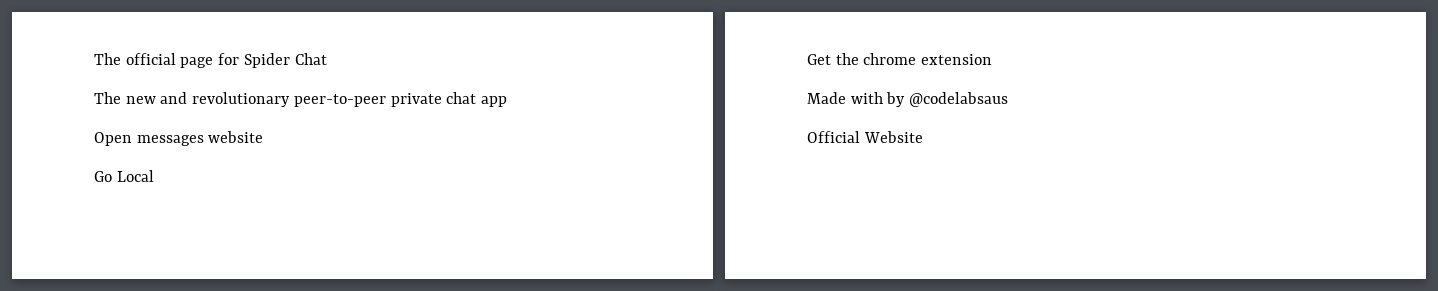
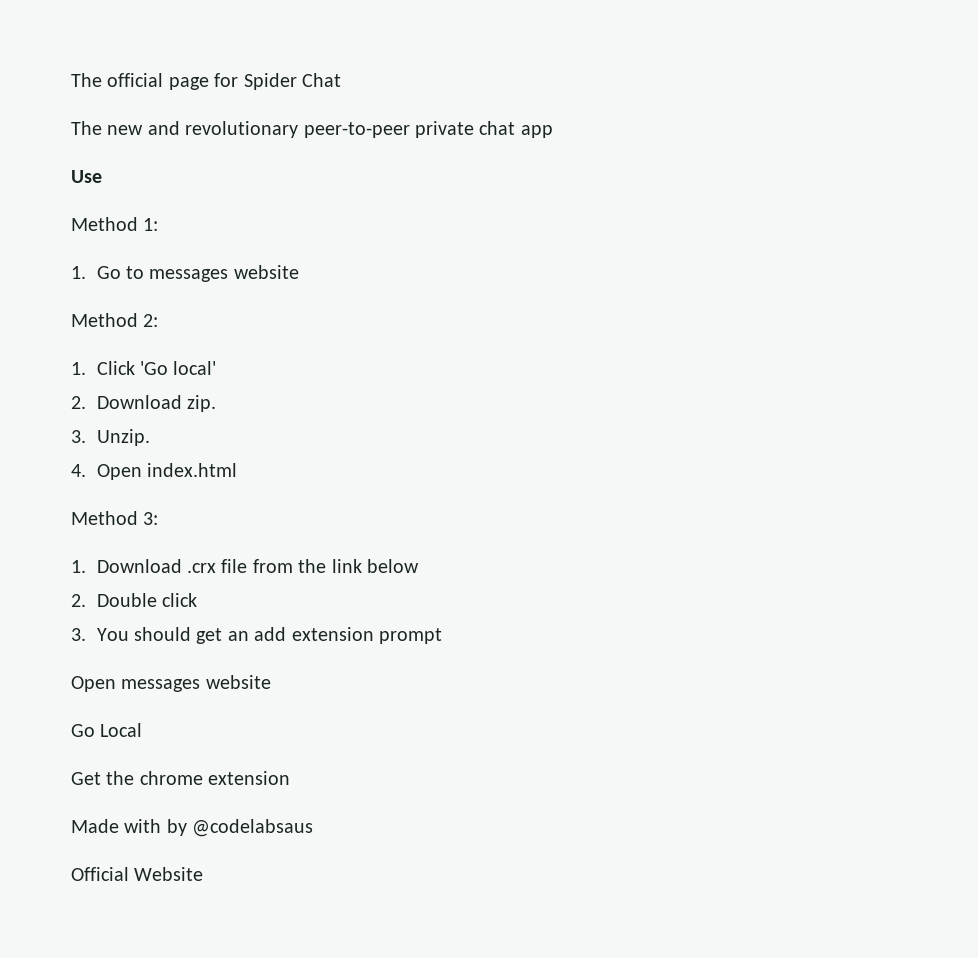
(508, 101) none -> [71,170,102,183] [71,217,159,231] [71,265,299,282] [71,313,159,327] [71,361,217,375] [71,395,216,412] [71,429,150,446] [71,463,237,480] [71,511,159,525] [71,559,419,573] [71,593,197,607] [71,627,442,644] // Use // Method 1: // 1. Go to messages website // Method 2: // 1. Click 'Go local' // 2. Download zip. // 3. Unzip. // 4. Open index.html // Method 3: // 1. Download .crx file from the link below // 2. Double click // 3. You should get an add extension prompt

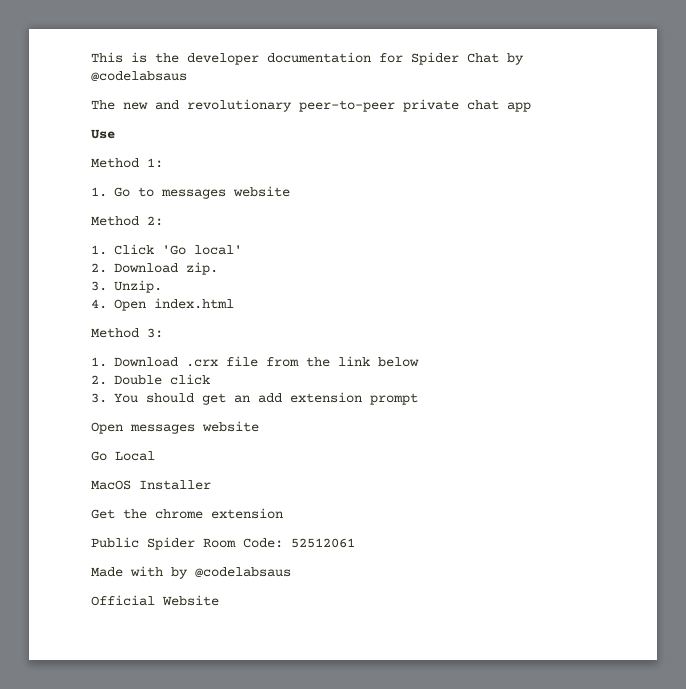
[71,73,209,90] The official page -> [91,52,371,65] This is the developer documentation
(341, 80) none -> [507,53,524,65] [91,71,187,82] by @codelabsaus
(143, 730) none -> [91,480,211,490] // MacOS Installer
(291, 778) none -> [91,537,355,550] // Public Spider Room Code: 52512061

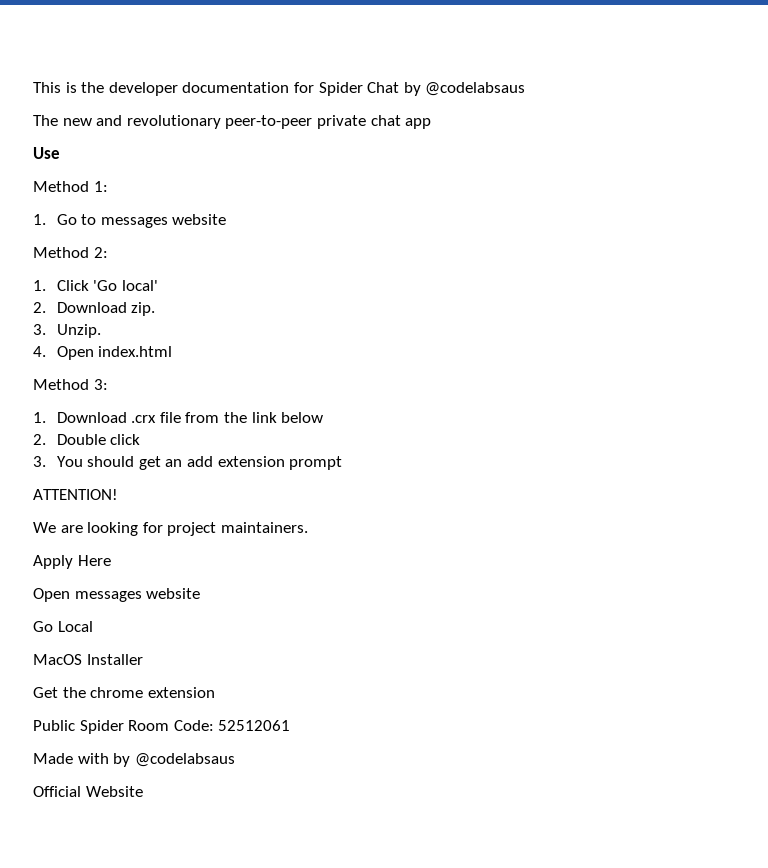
(418, 399) none -> [33,489,118,500] [33,522,308,536] [33,555,111,569] // ATTENTION! // We are looking for project maintainers. // Apply Here

